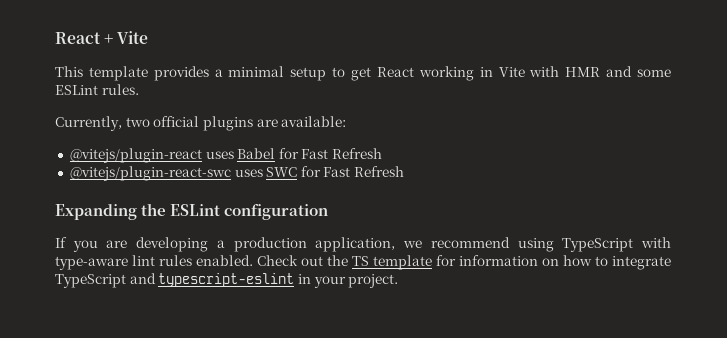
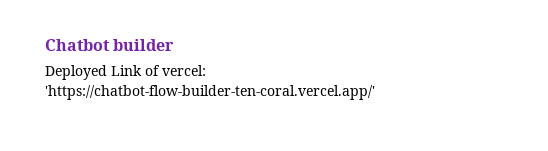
[55,31,149,44] [55,66,672,81] [55,84,139,95] [55,116,347,131] [69,148,383,163] [69,166,405,181] [55,203,329,220] [55,237,672,252] [55,255,671,270] [55,273,399,288] React + Vite // This template provides a minimal setup to get React working in Vite with HMR and some ESLint rules. // Currently, two official plugins are available: // @vitejs/plugin-react uses Babel for Fast Refresh // @vitejs/plugin-react-swc uses SWC for Fast Refresh // Expanding the ESLint configuration // If you are developing a production application, we recommend using TypeScript with type-aware lint rules enabled. Check out the TS template for information on how to integrate TypeScript and typescript-eslint in your project. -> [45,39,175,51] [45,65,206,80] [45,85,375,100] Chatbot builder // Deployed Link of vercel: 'https://chatbot-flow-builder-ten-coral.vercel.app/'

